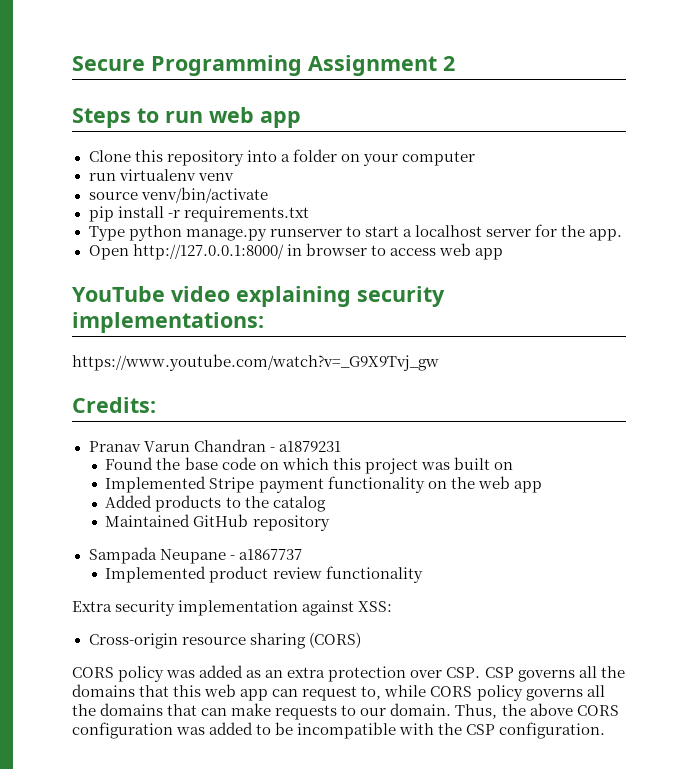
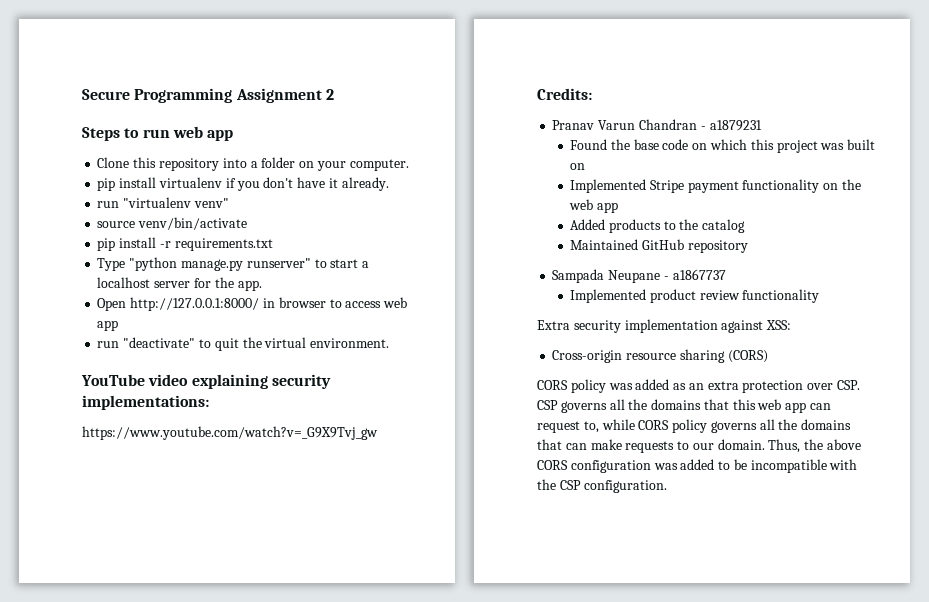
[401,151,475,166] [88,169,234,181] computer // run virtualenv venv -> [349,159,409,171] [97,177,389,191] [97,197,229,208] computer. // pip install virtualenv if you don't have it already. // run "virtualenv venv"
[128,225,342,241] python manage.py runserver -> [129,257,311,271] "python manage.py runserver"
(503, 254) none -> [97,337,390,351] // run "deactivate" to quit the virtual environment.

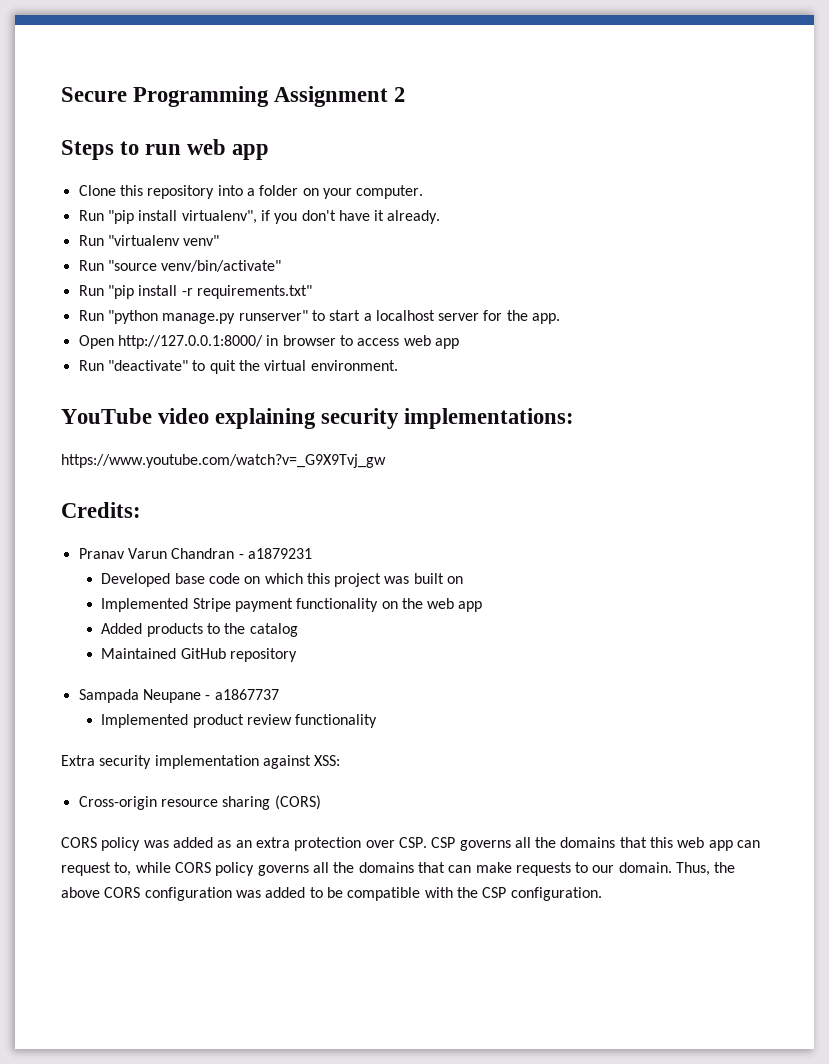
[97,177,222,191] pip install virtualenv -> [78,210,257,224] Run "pip install virtualenv",
[97,201,120,208] run -> [78,235,104,246] Run
[97,217,248,230] [97,237,273,251] [97,258,126,271] source venv/bin/activate // pip install -r requirements.txt // Type -> [78,260,282,272] [78,285,312,299] [78,310,104,321] Run "source venv/bin/activate" // Run "pip install -r requirements.txt" // Run
[97,341,120,348] run -> [78,360,104,371] Run
[570,139,630,150] Found the -> [101,573,171,587] Developed
[750,459,827,473] incompatible -> [347,887,421,901] compatible

